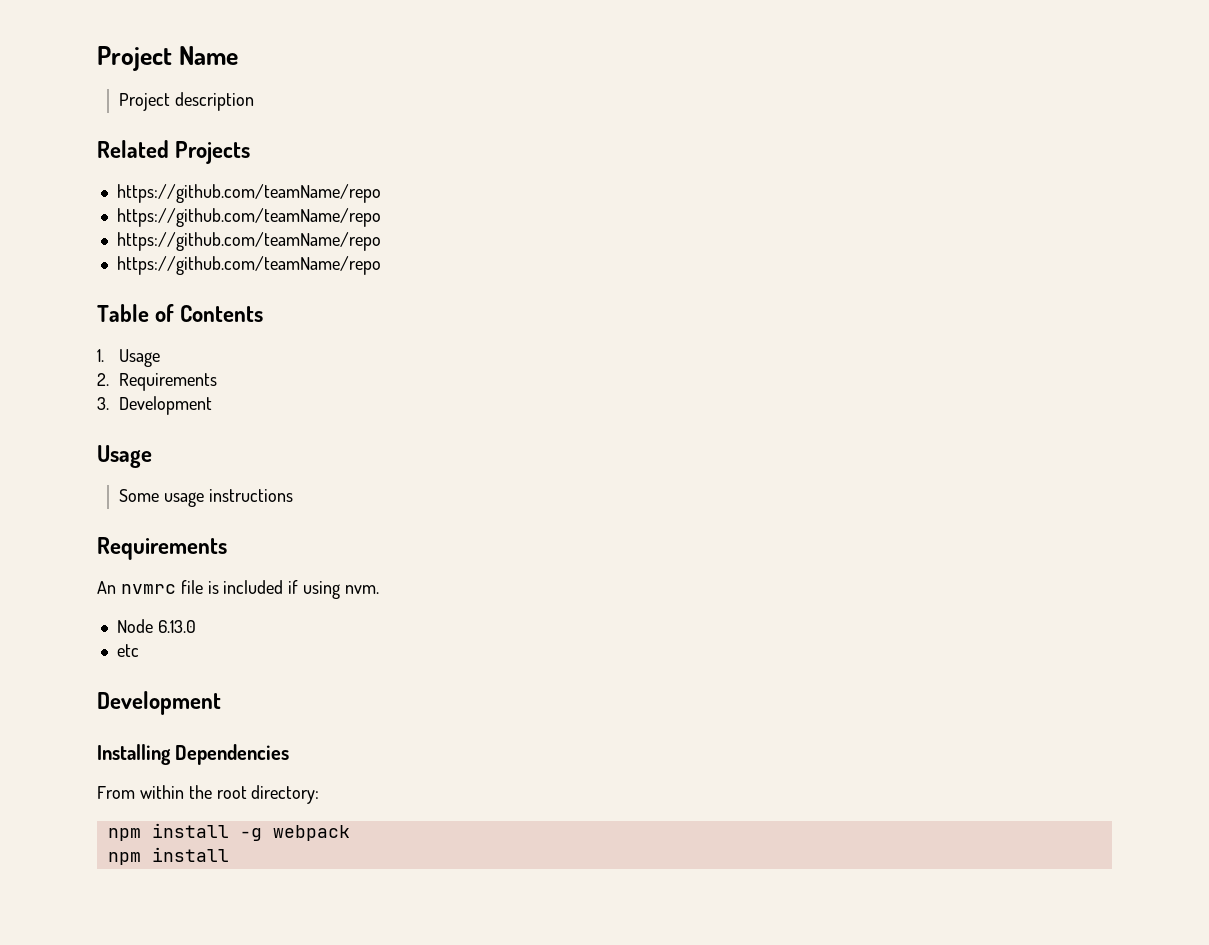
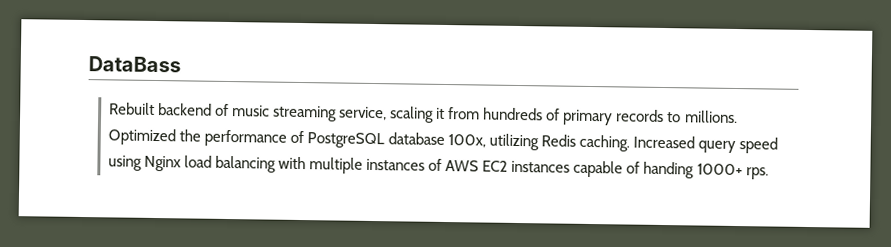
[97,46,238,71] [119,92,255,111] [97,140,251,164] [116,184,381,203] [116,208,381,227] [116,232,381,251] [116,256,381,275] [97,304,264,322] [97,349,161,367] [97,373,218,391] [97,396,213,415] [97,445,152,468] [119,489,294,507] [97,537,227,560] [97,580,380,599] [116,619,196,633] [116,644,139,657] [97,691,221,715] [97,744,290,765] [97,785,320,804] [107,823,350,841] [107,847,229,865] Project Name // Project description // Related Projects // https://github.com/teamName/repo // https://github.com/teamName/repo // https://github.com/teamName/repo // https://github.com/teamName/repo // Table of Contents // 1. Usage // 2. Requirements // 3. Development // Usage // Some usage instructions // Requirements // An nvmrc file is included if using nvm. // Node 6.13.0 // etc // Development // Installing Dependencies // From within the root directory: // npm install -g webpack // npm install -> [88,56,181,73] [108,102,738,126] [107,128,779,154] [107,155,769,180] DataBass // Rebuilt backend of music streaming service, scaling it from hundreds of primary records to millions. Optimized the performance of PostgreSQL database 100x, utilizing Redis caching. Increased query speed using Nginx load balancing with multiple instances of AWS EC2 instances capable of handing 1000+ rps.

